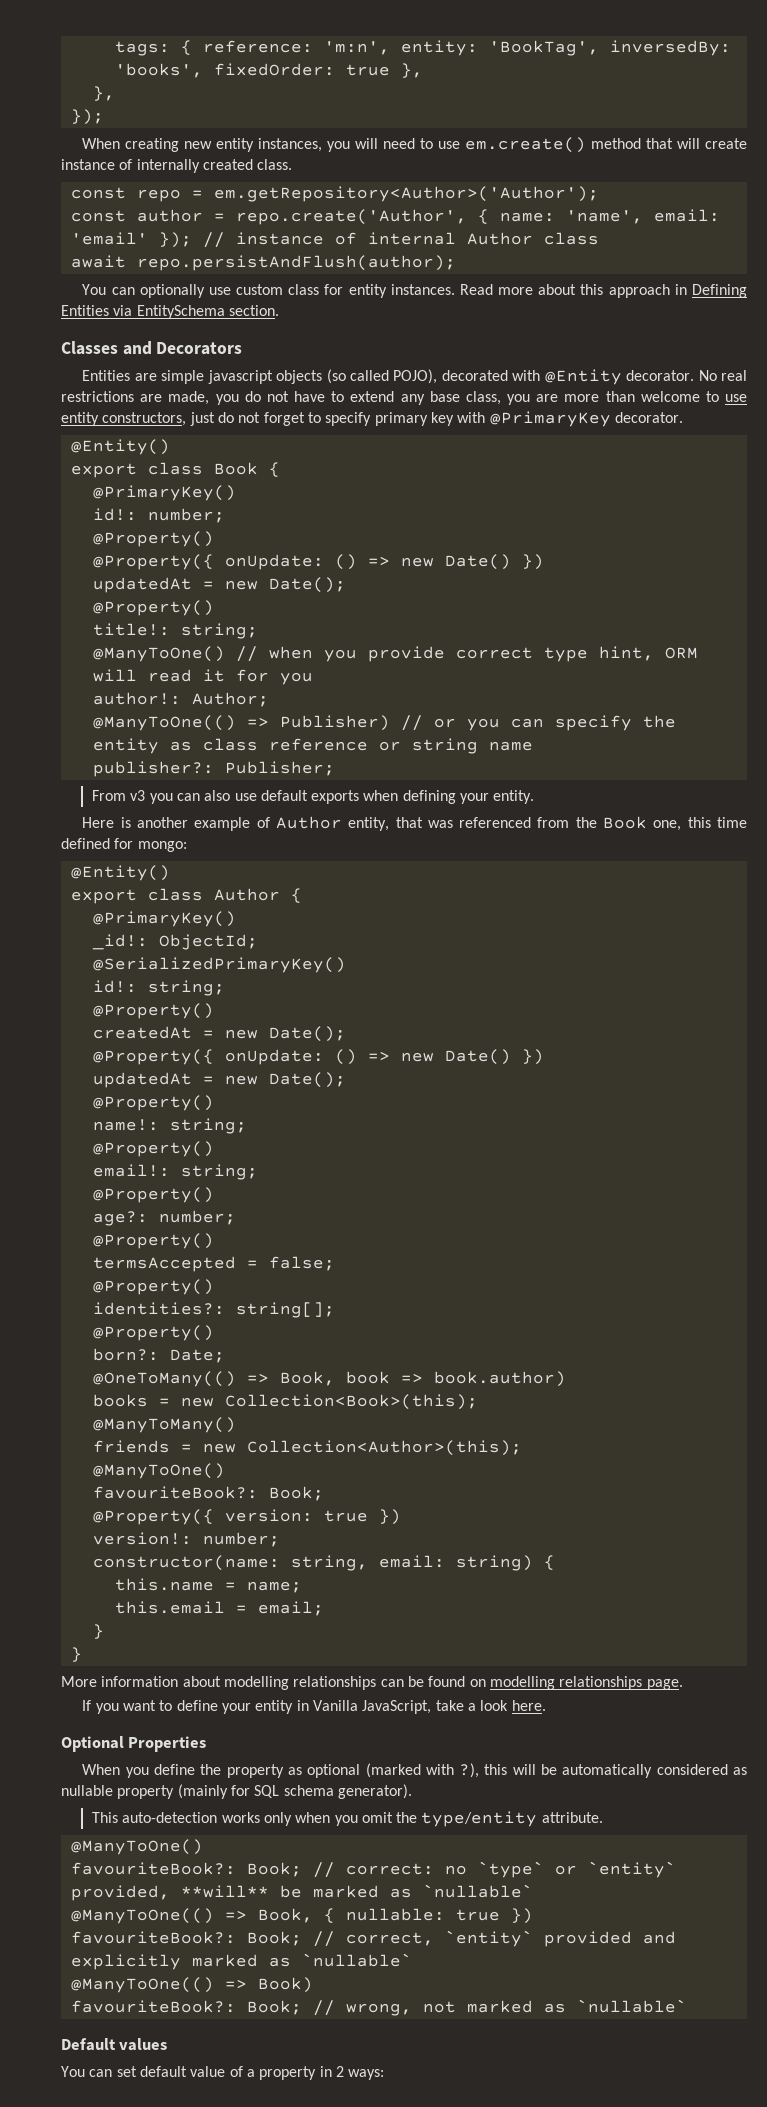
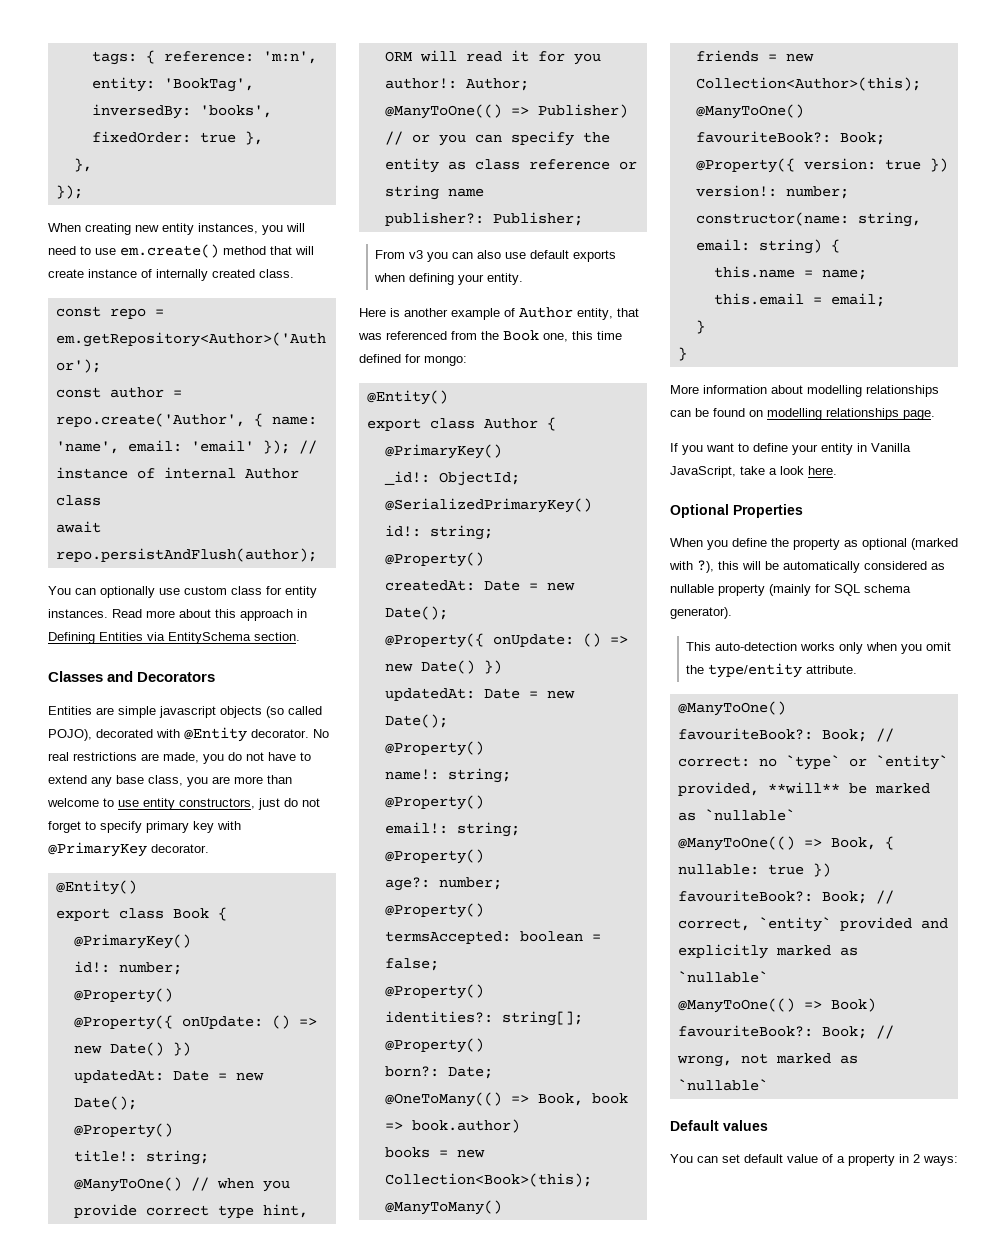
[92,577,192,593] updatedAt -> [73,1070,209,1083] updatedAt: Date
[92,1026,192,1039] createdAt -> [384,580,520,591] createdAt: Date
[92,1072,192,1088] updatedAt -> [384,688,520,701] updatedAt: Date
[92,1256,236,1272] termsAccepted -> [384,931,583,944] termsAccepted: boolean

